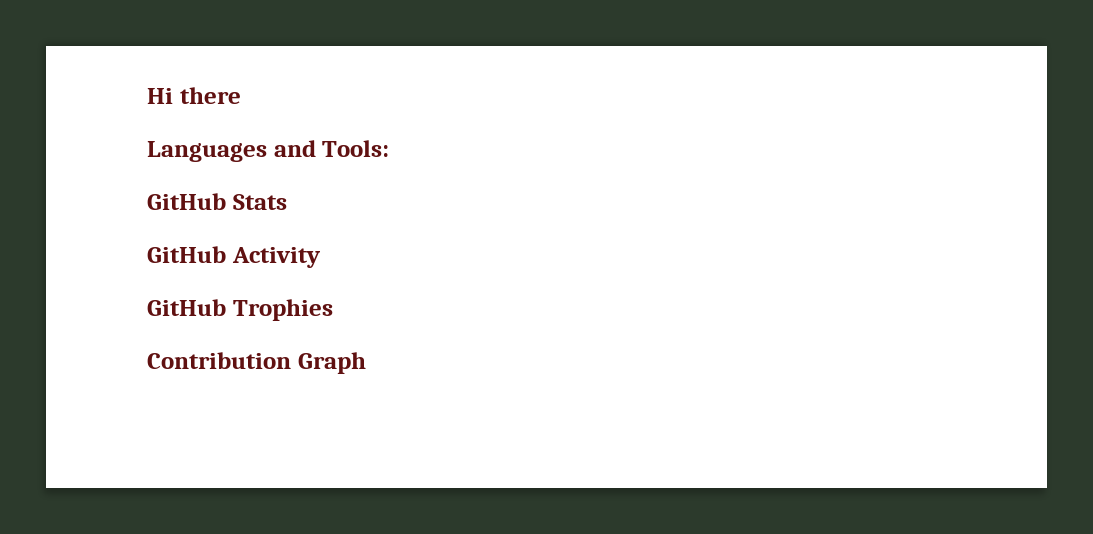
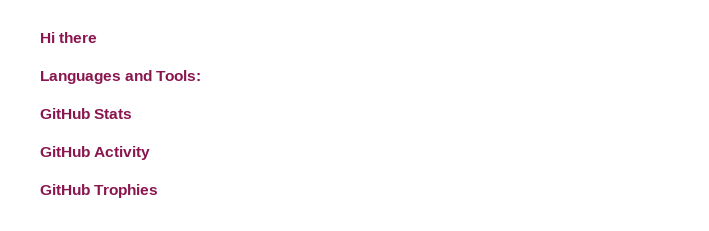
[147,352,366,374] // Contribution Graph -> (159, 191) none

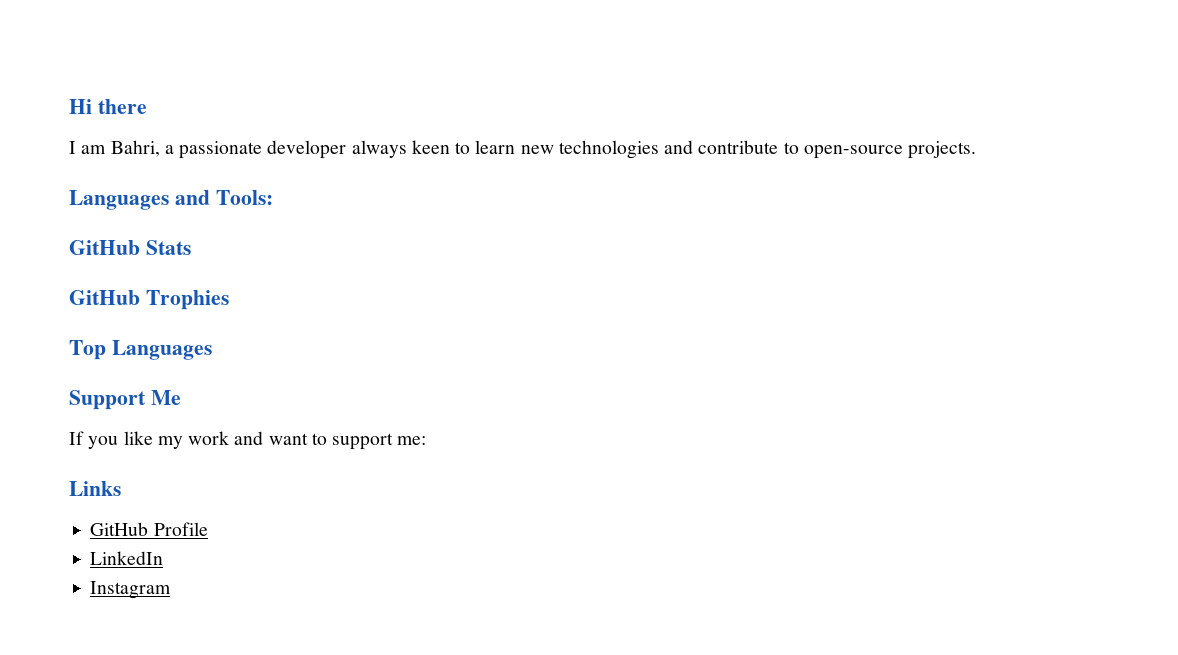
(98, 37) none -> [69,140,977,159] // I am Bahri, a passionate developer always keen to learn new technologies and contribute to open-source projects.
[94,146,151,160] [40,184,159,198] Activity // GitHub Trophies -> [145,290,229,310] [69,340,212,360] [69,390,181,410] [69,431,427,450] [69,481,121,496] [90,522,208,536] [90,551,164,565] [90,581,172,599] Trophies // Top Languages // Support Me // If you like my work and want to support me: // Links // GitHub Profile // LinkedIn // Instagram

